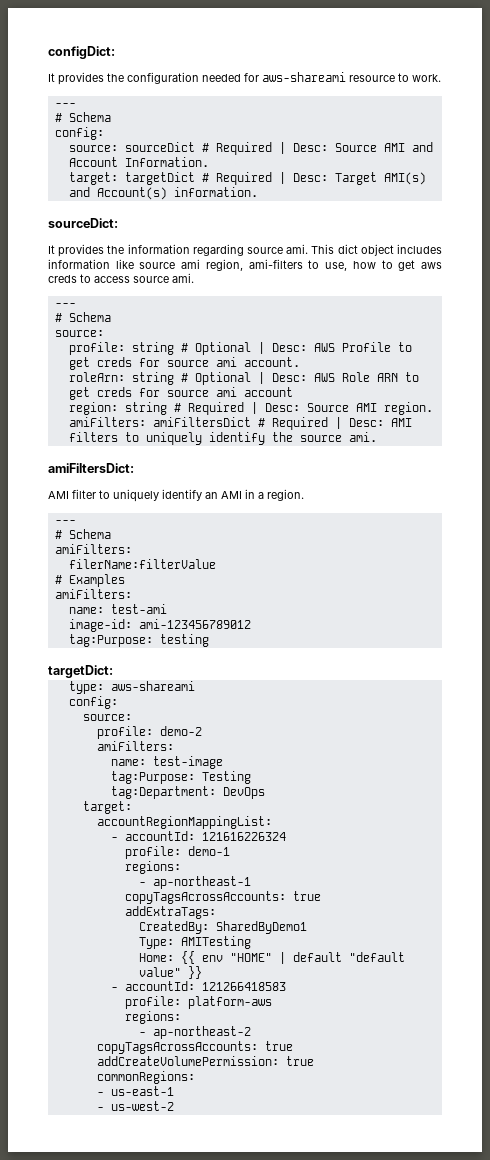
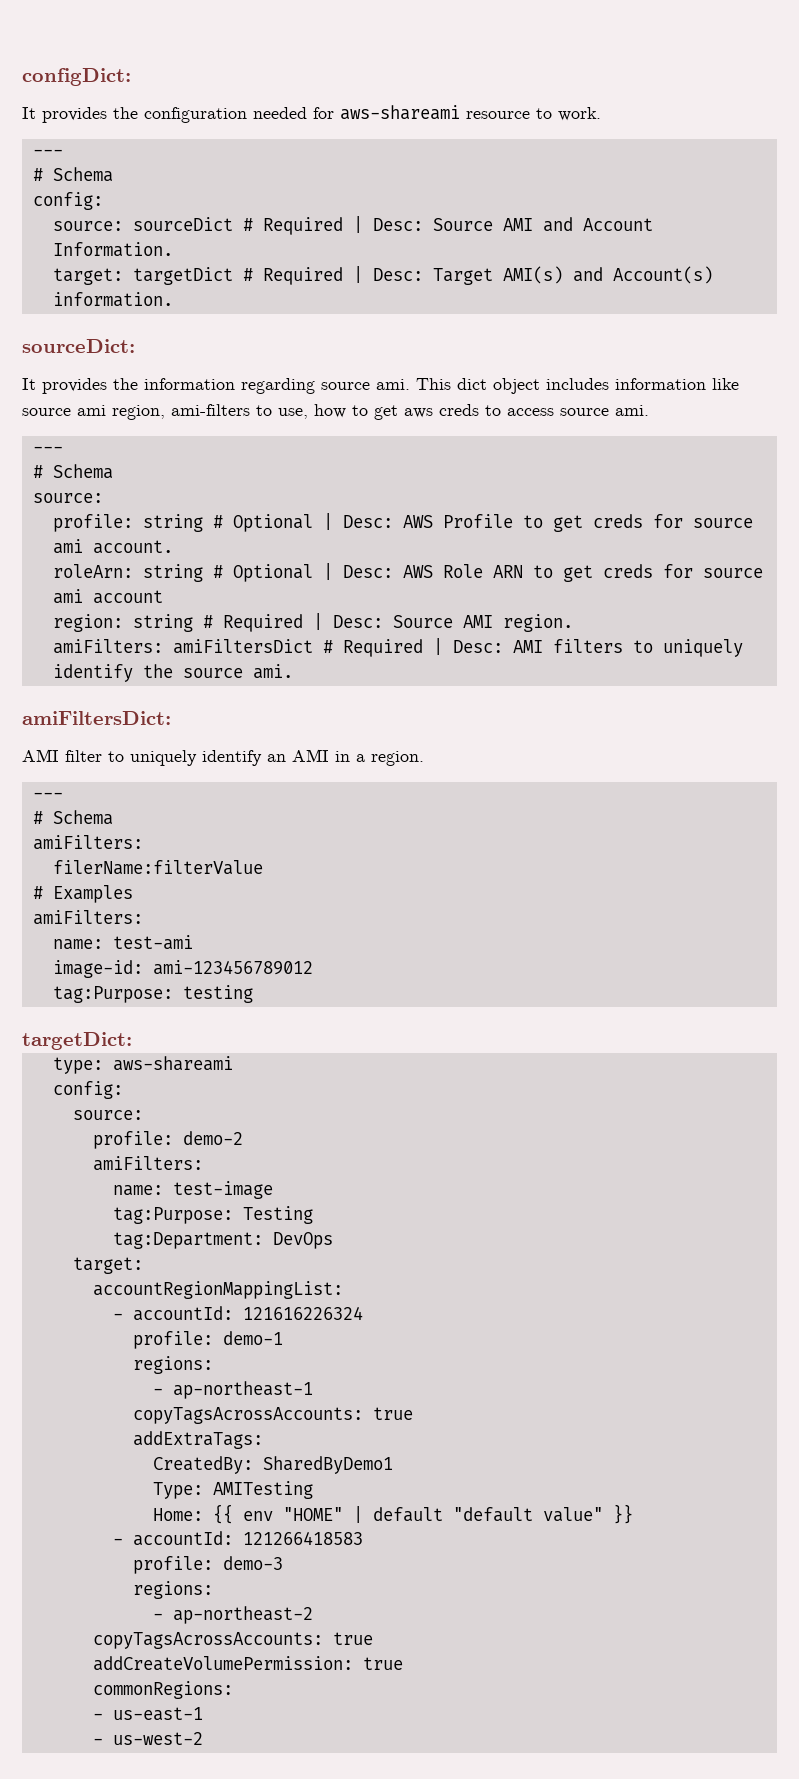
[187,996,272,1009] platform-aws -> [222,1556,283,1570] demo-3

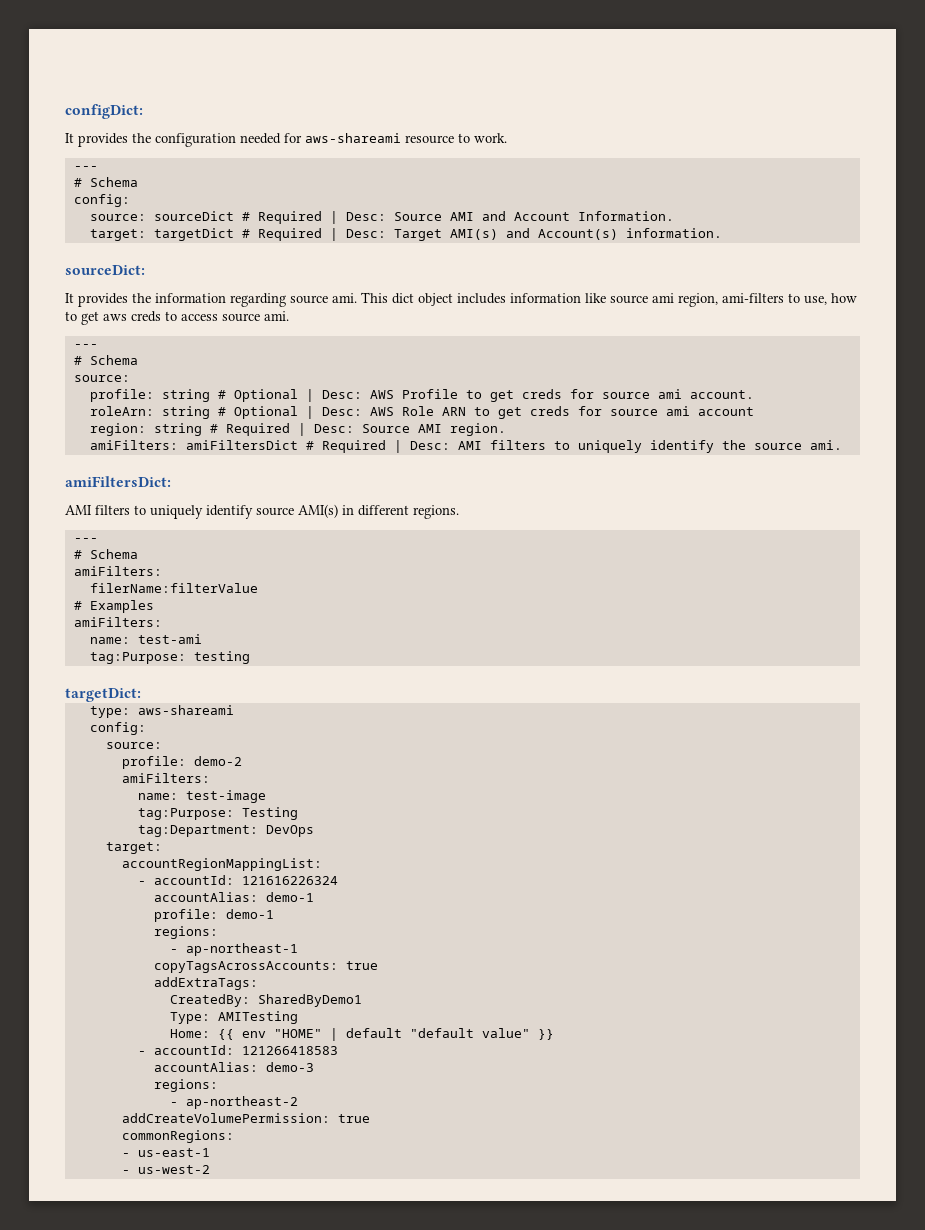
[65,749,424,766] filter to uniquely identify an AMI in a region. -> [95,504,459,519] filters to uniquely identify source AMI(s) in different regions.
[52,960,313,978] // image-id: ami-123456789012 -> (202, 639) none
(363, 1313) none -> [153,892,314,902] // accountAlias: demo-1
[132,1556,213,1574] profile: -> [153,1062,258,1072] accountAlias:
[92,1632,373,1649] // copyTagsAcrossAccounts: true -> (298, 1102) none

